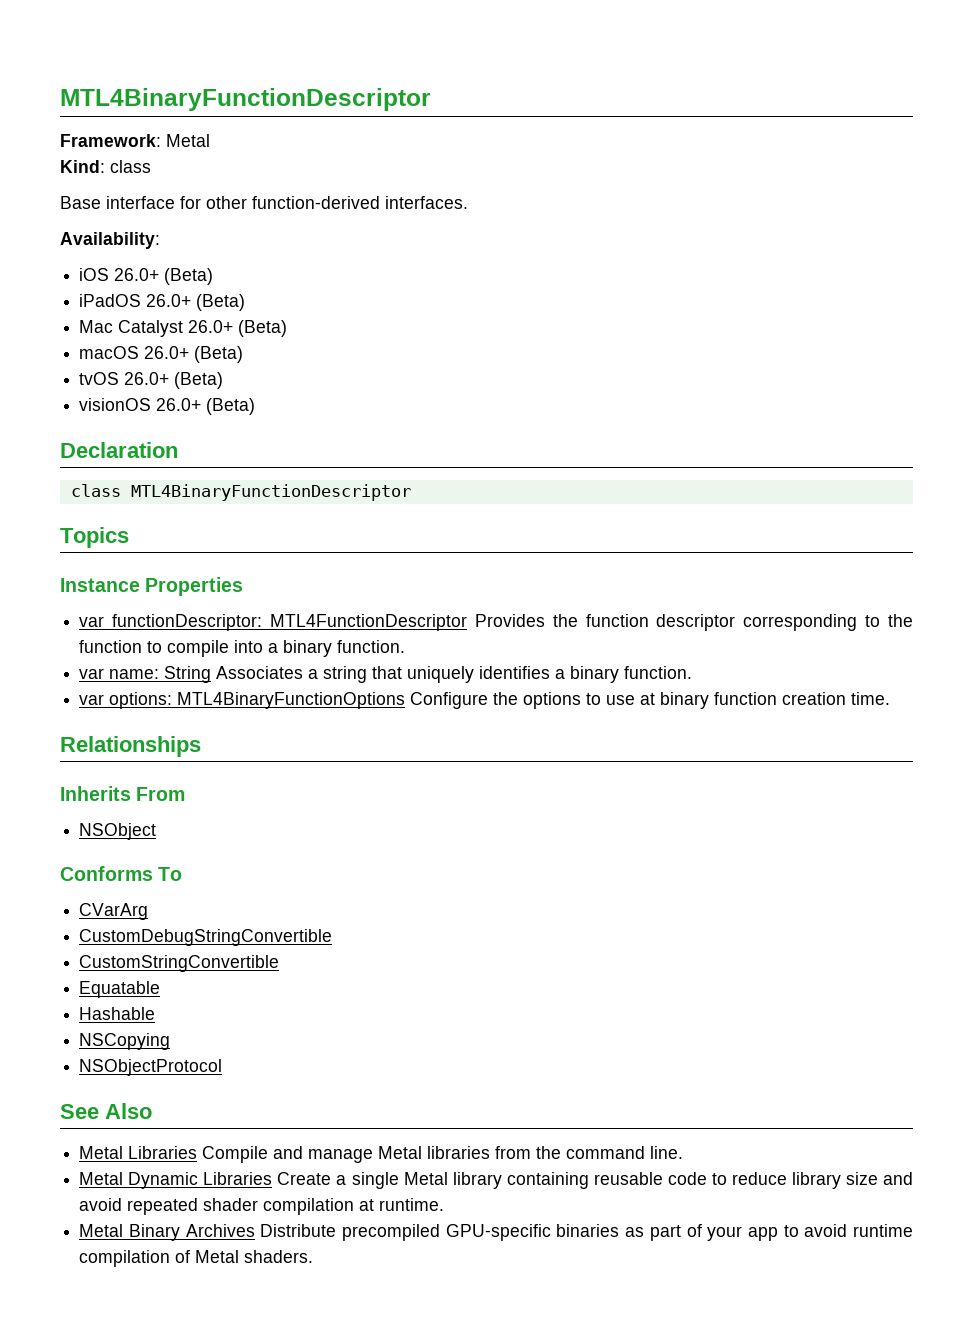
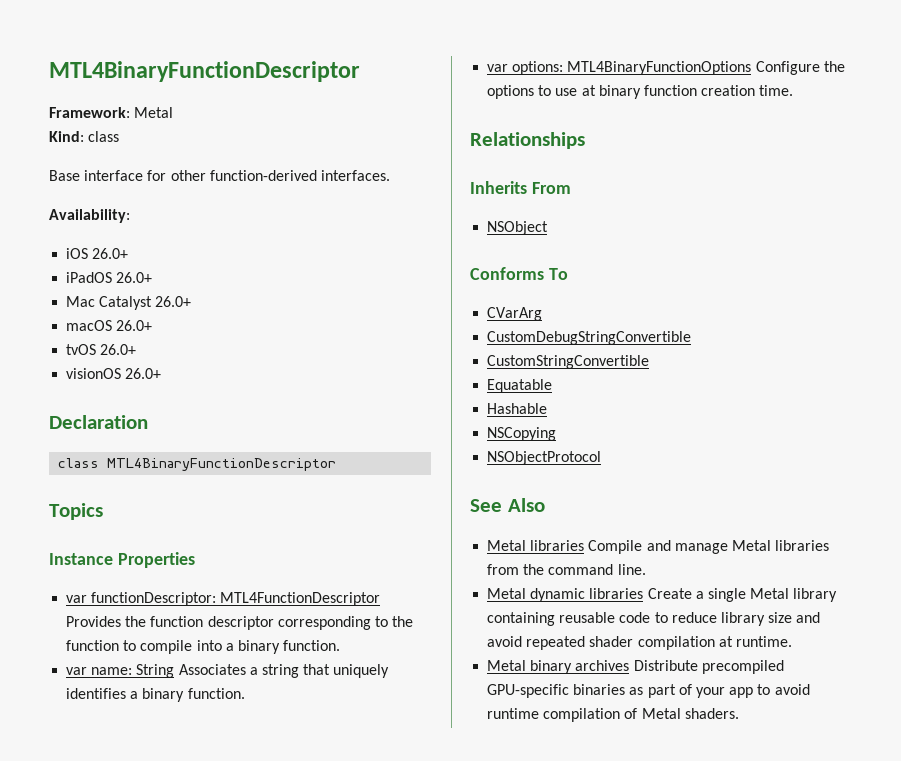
[164,268,214,285] (Beta) -> (129, 253) none
[196,294,246,311] (Beta) -> (153, 277) none
[238,320,288,337] (Beta) -> (192, 301) none
[194,346,244,363] (Beta) -> (153, 325) none
[174,372,224,389] (Beta) -> (137, 349) none
[206,398,256,415] (Beta) -> (162, 373) none
[128,1146,198,1159] Libraries -> [530,540,585,551] libraries
[128,1172,273,1189] Dynamic Libraries -> [530,588,644,602] dynamic libraries
[128,1224,255,1241] Binary Archives -> [530,660,630,674] binary archives

